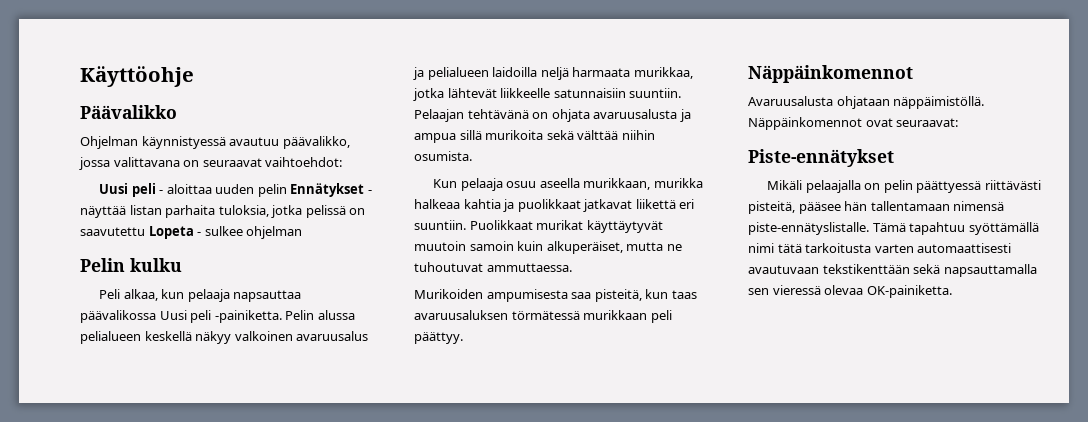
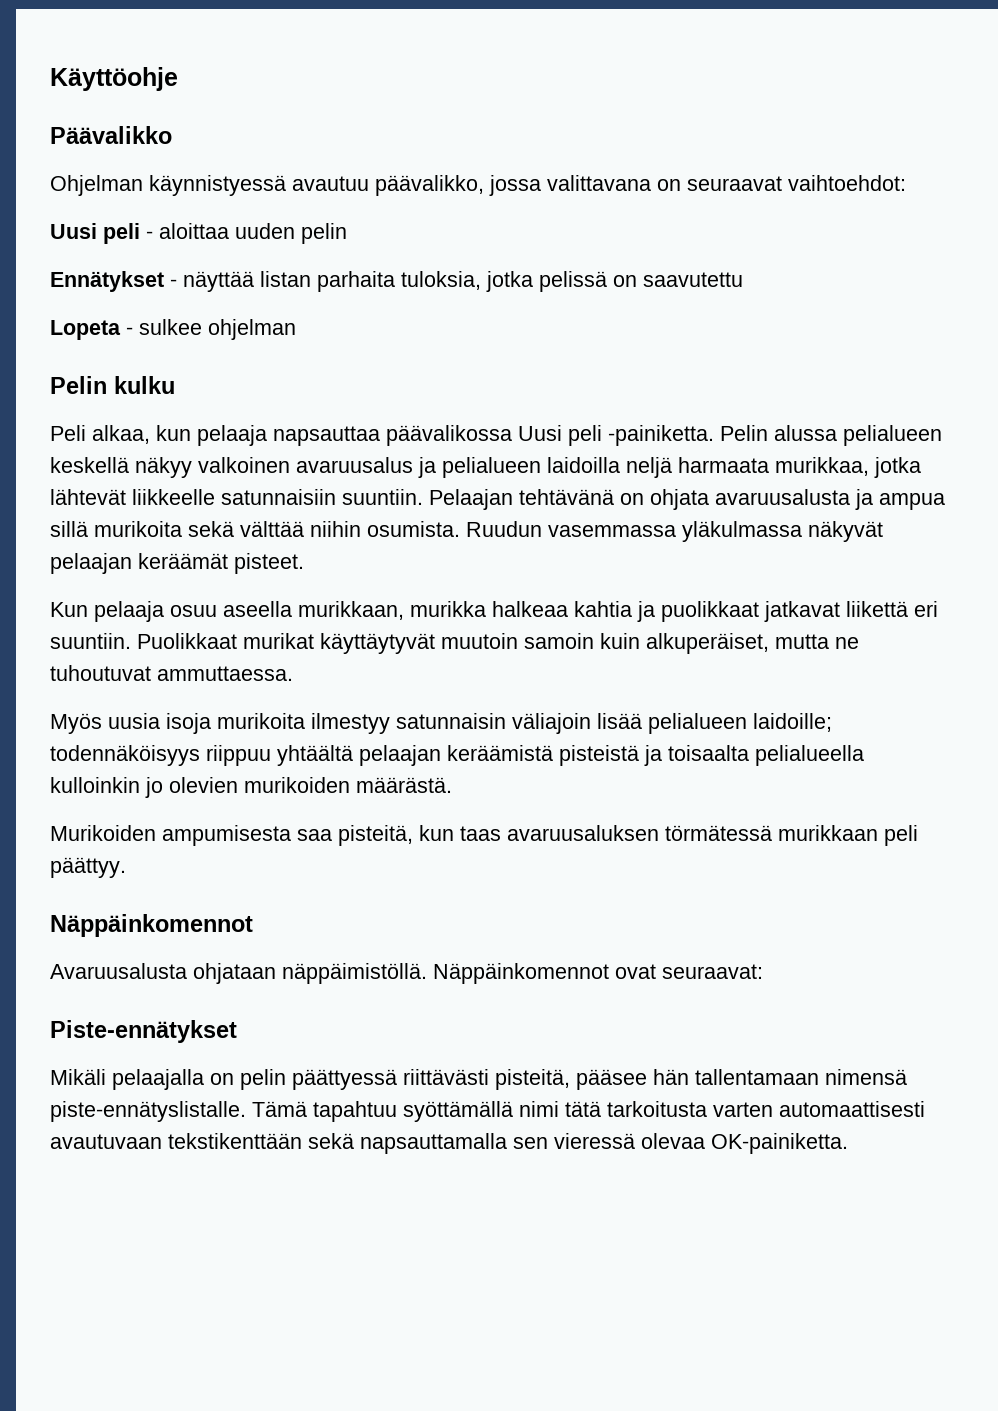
(287, 190) none -> (347, 233) //
(145, 231) none -> (743, 279) //
(472, 156) none -> [466,521,883,542] [50,553,304,574] Ruudun vasemmassa yläkulmassa näkyvät pelaajan keräämät pisteet.
(572, 267) none -> [50,713,832,734] [50,745,864,766] [50,777,452,798] // Myös uusia isoja murikoita ilmestyy satunnaisin väliajoin lisää pelialueen laidoille; todennäköisyys riippuu yhtäältä pelaajan keräämistä pisteistä ja toisaalta pelialueella kulloinkin jo olevien murikoiden määrästä.

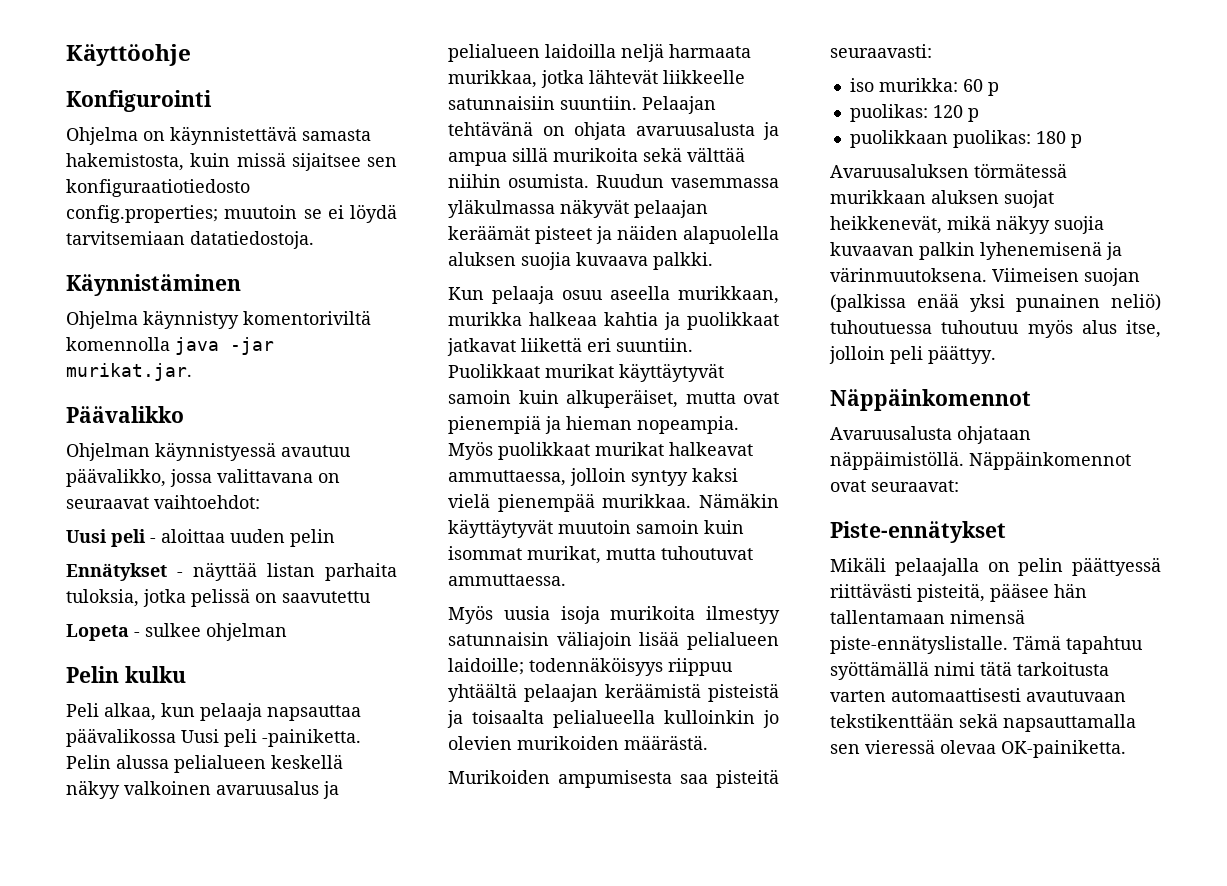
(178, 79) none -> [66,90,212,112] [66,126,371,145] [66,152,397,171] [66,179,250,197] [66,204,397,223] [66,231,314,249] [66,274,241,296] [66,310,371,329] [66,337,274,355] [66,363,192,381] // Konfigurointi // Ohjelma on käynnistettävä samasta hakemistosta, kuin missä sijaitsee sen konfiguraatiotiedosto config.properties; muutoin se ei löydä tarvitsemiaan datatiedostoja. // Käynnistäminen // Ohjelma käynnistyy komentoriviltä komennolla java -jar murikat.jar.
[234,553,304,574] pisteet. -> [535,225,779,244] [448,252,713,270] pisteet ja näiden alapuolella aluksen suojia kuvaava palkki.
[441,633,518,649] muutoin -> (724, 372) none
[835,637,859,649] ne -> [743,392,779,404] [448,415,739,434] [448,441,753,460] [448,468,738,486] [448,493,779,512] [448,519,744,538] [448,546,656,564] ovat pienempiä ja hieman nopeampia. Myös puolikkaat murikat halkeavat ammuttaessa, jolloin syntyy kaksi vielä pienempää murikkaa. Nämäkin käyttäytyvät muutoin samoin kuin isommat murikat, mutta
[338,825,878,846] pisteitä, kun taas avaruusaluksen törmätessä murikkaan -> [716,769,779,788] [830,44,932,58] [849,78,999,96] [849,104,979,122] [849,130,1082,148] [830,163,1067,178] [830,190,1054,208] [830,215,1104,234] [830,241,1122,260] [830,267,1140,286] [830,293,1161,312] [830,319,1161,338] [829,346,885,364] pisteitä seuraavasti: // iso murikka: 60 p // puolikas: 120 p // puolikkaan puolikas: 180 p // Avaruusaluksen törmätessä murikkaan aluksen suojat heikkenevät, mikä näkyy suojia kuvaavan palkin lyhenemisenä ja värinmuutoksena. Viimeisen suojan (palkissa enää yksi punainen neliö) tuhoutuessa tuhoutuu myös alus itse, jolloin

